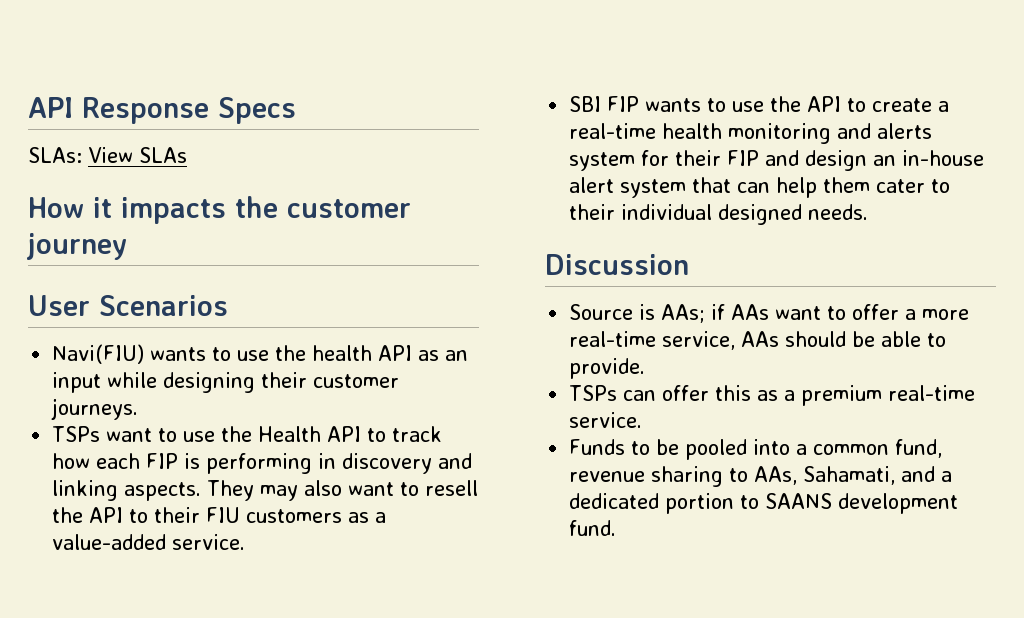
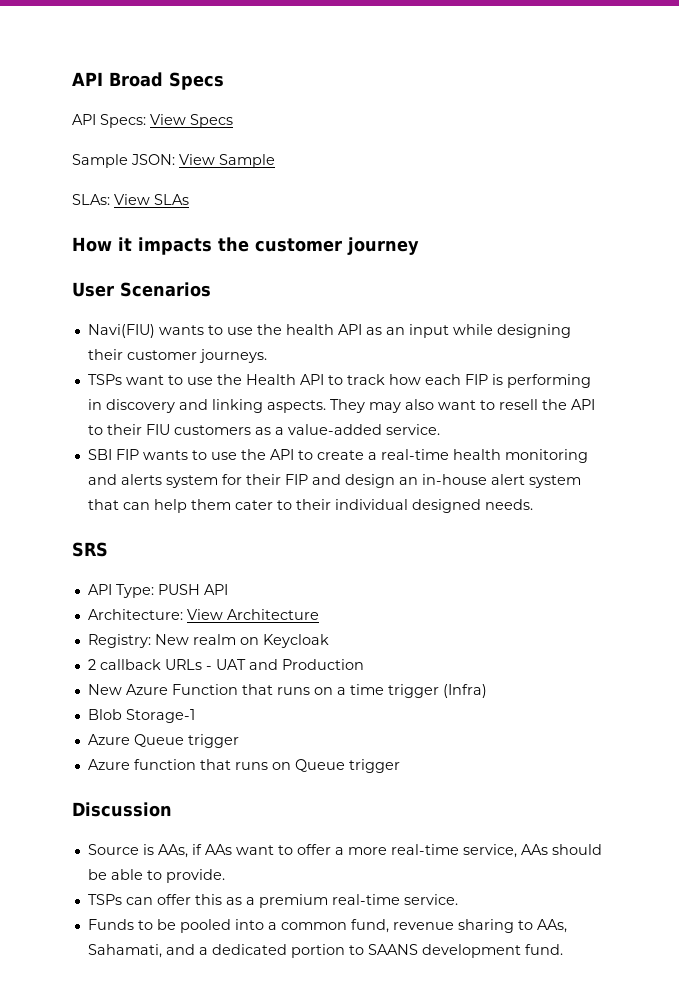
[28,97,296,124] API Response Specs -> [72,72,224,90] [72,114,233,128] [72,154,275,168] API Broad Specs // API Specs: View Specs // Sample JSON: View Sample
(869, 212) none -> [72,542,108,557] [87,584,228,598] [87,609,319,620] [87,634,329,648] [87,659,364,670] [87,684,487,698] [87,709,195,723] [87,734,239,748] [87,759,400,773] // SRS // API Type: PUSH API // Architecture: View Architecture // Registry: New realm on Keycloak // 2 callback URLs - UAT and Production // New Azure Function that runs on a time trigger (Infra) // Blob Storage-1 // Azure Queue trigger // Azure function that runs on Queue trigger
[661,304,706,323] AAs; -> [157,844,188,858] AAs,

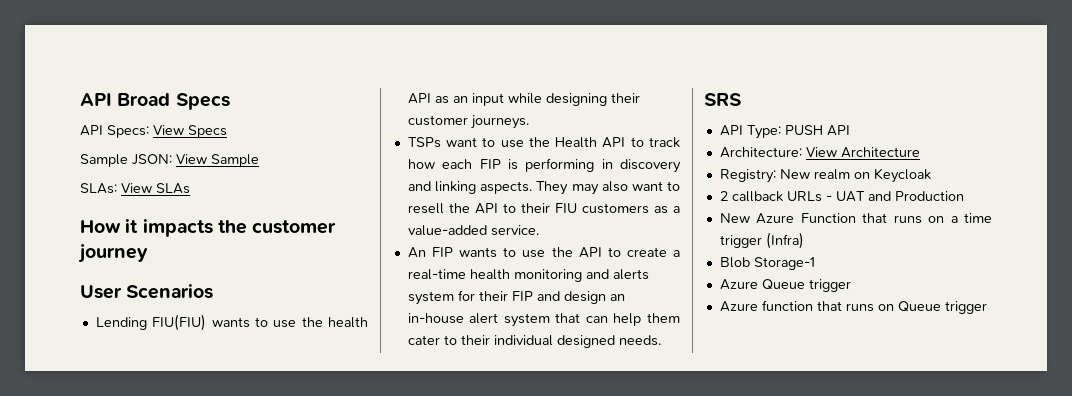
[87,324,155,338] Navi(FIU) -> [95,314,207,331] Lending FIU(FIU)
[87,449,112,460] SBI -> [407,247,426,258] An
[72,802,172,817] [87,844,602,858] [87,869,225,883] [87,894,458,908] [87,919,567,933] [87,944,563,958] // Discussion // Source is AAs, if AAs want to offer a more real-time service, AAs should be able to provide. // TSPs can offer this as a premium real-time service. // Funds to be pooled into a common fund, revenue sharing to AAs, Sahamati, and a dedicated portion to SAANS development fund. -> (987, 307) none

